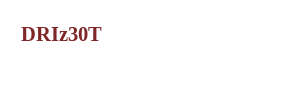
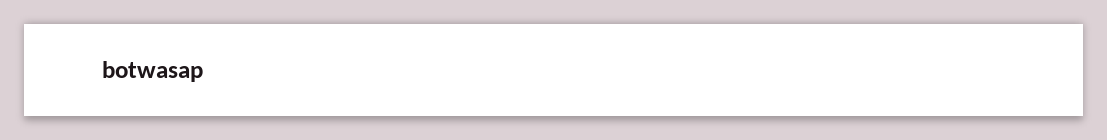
[21,27,102,41] DRIz30T -> [102,61,203,82] botwasap

